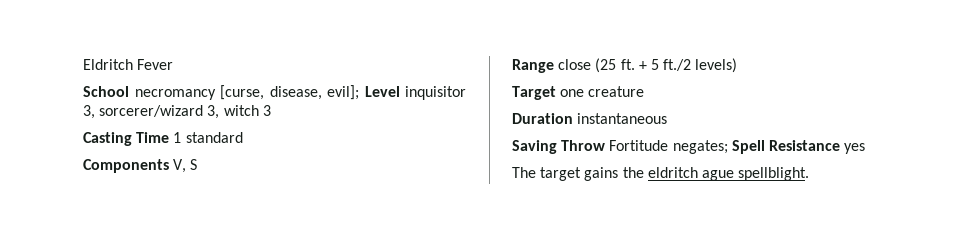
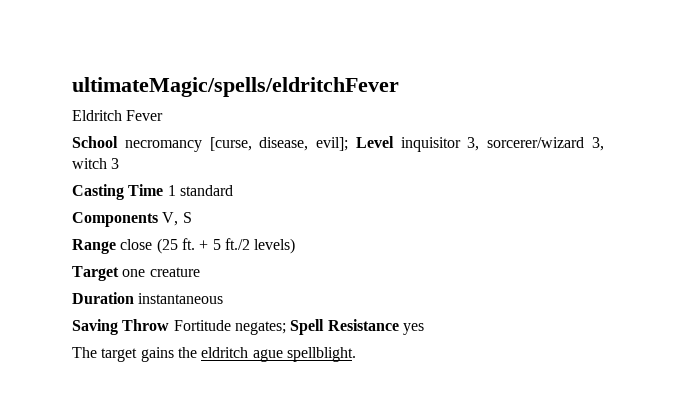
(83, 64) none -> [72,77,399,97] ultimateMagic/spells/eldritchFever //

